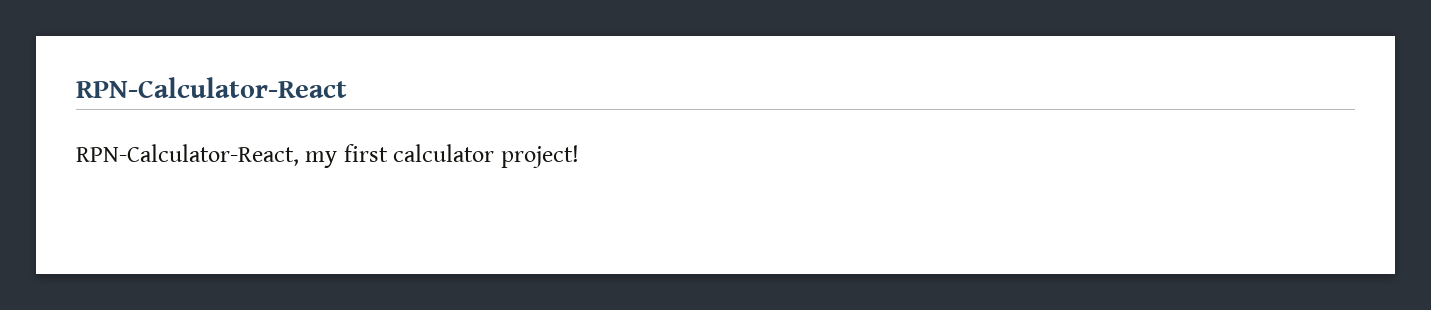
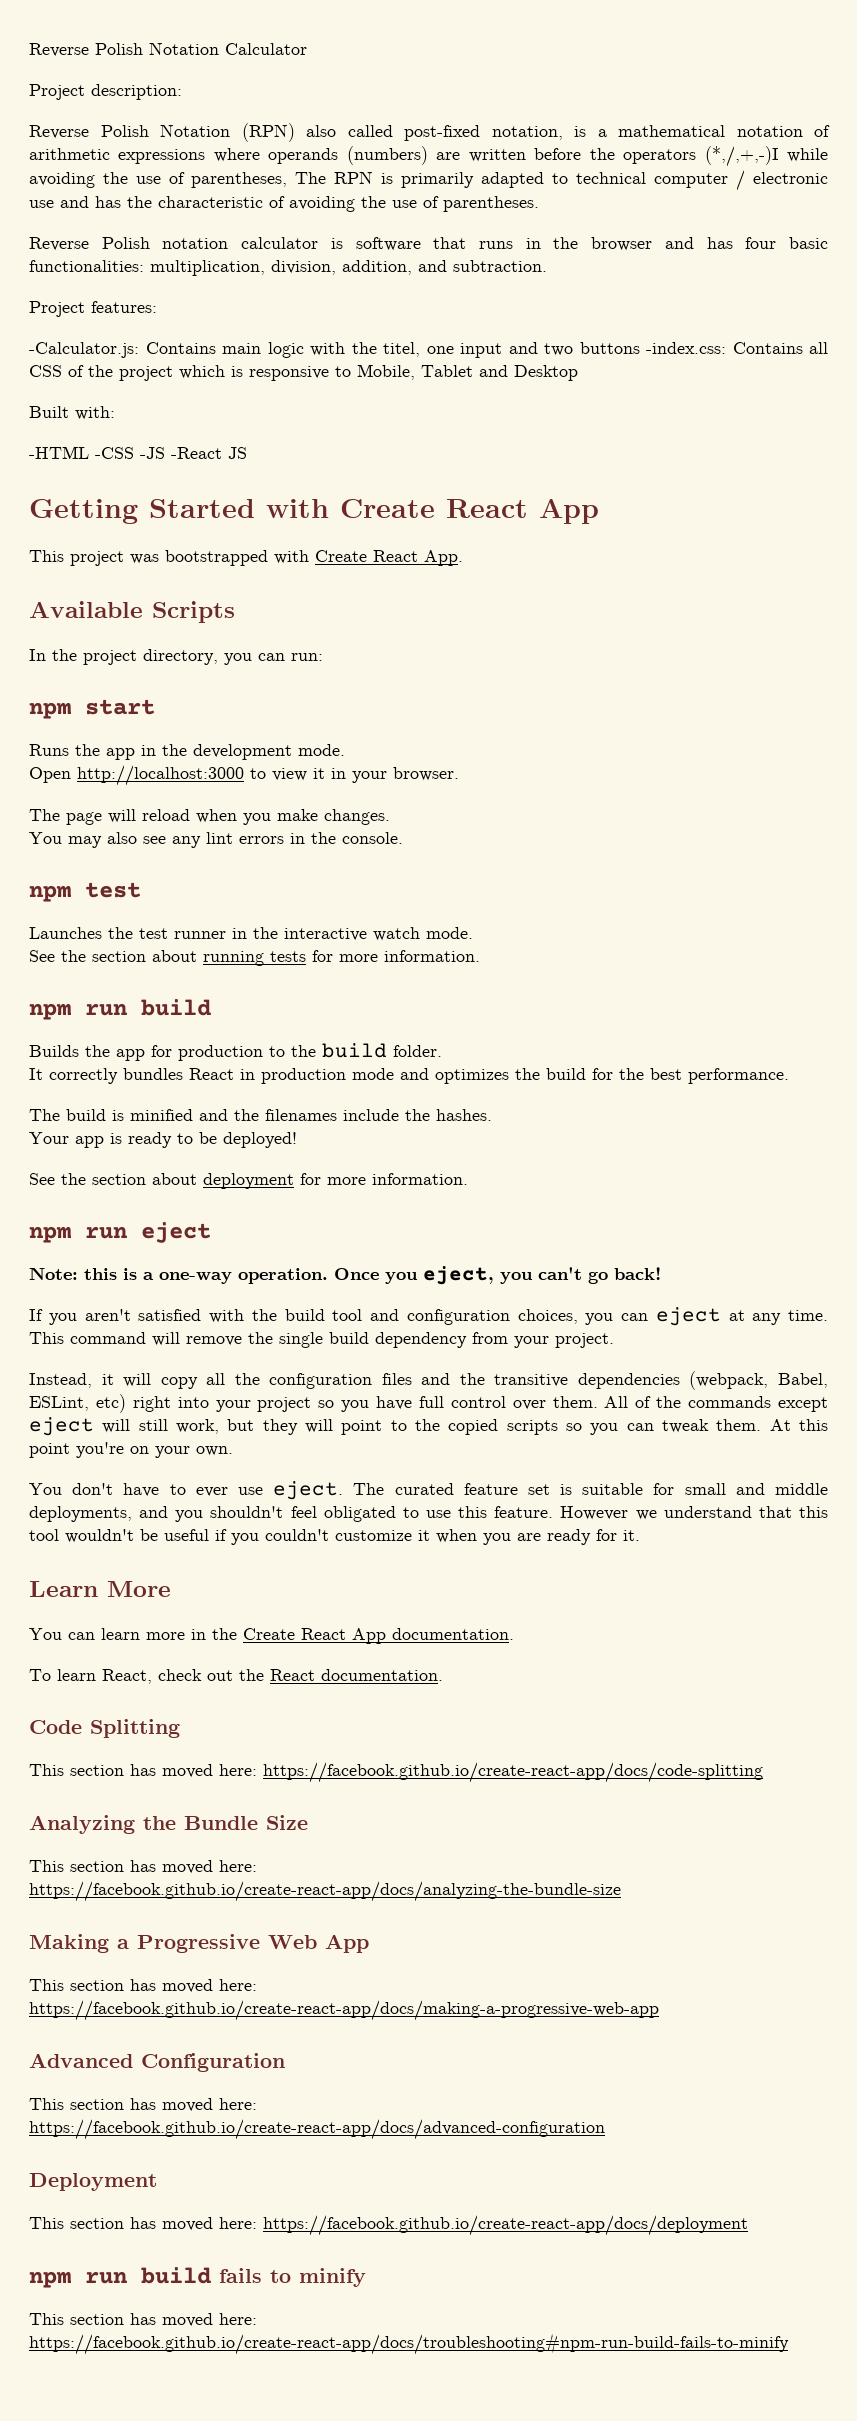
[76,77,347,98] [76,144,579,168] RPN-Calculator-React // RPN-Calculator-React, my first calculator project! -> [29,42,307,57] [29,84,182,100] [29,123,830,142] [29,146,829,167] [29,170,828,191] [29,196,539,212] [29,237,828,251] [29,260,547,276] [29,301,157,317] [29,342,828,358] [29,364,578,381] [29,406,115,420] [29,446,247,459] [29,499,599,524] [29,550,463,566] [29,601,235,623] [29,649,323,665] [29,699,155,719] [29,744,345,760] [29,765,459,786] [29,809,390,825] [29,832,403,848] [29,882,141,902] [29,927,473,941] [29,950,480,966] [29,999,211,1020] [29,1043,442,1061] [29,1068,789,1084] [29,1109,492,1121] [29,1132,297,1148] [29,1173,468,1189] [29,1222,211,1243] [29,1266,661,1285] [29,1307,828,1326] [29,1332,614,1348] [29,1371,829,1390] [29,1394,828,1413] [29,1417,829,1436] [29,1442,233,1458] [29,1481,828,1500] [29,1506,828,1522] [29,1529,640,1545] [29,1581,171,1597] [29,1628,514,1644] [29,1669,443,1684] [29,1719,180,1738] [29,1762,763,1783] [29,1815,308,1834] [29,1860,257,1874] [29,1881,621,1902] [29,1934,369,1953] [29,1979,257,1993] [29,2000,659,2021] [29,2053,285,2072] [29,2098,257,2112] [29,2119,605,2140] [29,2173,157,2191] [29,2215,748,2236] [29,2267,366,2288] [29,2313,257,2327] [29,2333,789,2355] Reverse Polish Notation Calculator // Project description: // Reverse Polish Notation (RPN) also called post-fixed notation, is a mathematical notation of arithmetic expressions where operands (numbers) are written before the operators (*,/,+,-)I while avoiding the use of parentheses, The RPN is primarily adapted to technical computer / electronic use and has the characteristic of avoiding the use of parentheses. // Reverse Polish notation calculator is software that runs in the browser and has four basic functionalities: multiplication, division, addition, and subtraction. // Project features: // -Calculator.js: Contains main logic with the titel, one input and two buttons -index.css: Contains all CSS of the project which is responsive to Mobile, Tablet and Desktop // Built with: // -HTML -CSS -JS -React JS // Getting Started with Create React App // This project was bootstrapped with Create React App. // Available Scripts // In the project directory, you can run: // npm start // Runs the app in the development mode. // Open http://localhost:3000 to view it in your browser. // The page will reload when you make changes. // You may also see any lint errors in the console. // npm test // Launches the test runner in the interactive watch mode. // See the section about running tests for more information. // npm run build // Builds the app for production to the build folder. // It correctly bundles React in production mode and optimizes the build for the best performance. // The build is minified and the filenames include the hashes. // Your app is ready to be deployed! // See the section about deployment for more information. // npm run eject // Note: this is a one-way operation. Once you eject, you can't go back! // If you aren't satisfied with the build tool and configuration choices, you can eject at any time. This command will remove the single build dependency from your project. // Instead, it will copy all the configuration files and the transitive dependencies (webpack, Babel, ESLint, etc) right into your project so you have full control over them. All of the commands except eject will still work, but they will point to the copied scripts so you can tweak them. At this point you're on your own. // You don't have to ever use eject. The curated feature set is suitable for small and middle deployments, and you shouldn't feel obligated to use this feature. However we understand that this tool wouldn't be useful if you couldn't customize it when you are ready for it. // Learn More // You can learn more in the Create React App documentation. // To learn React, check out the React documentation. // Code Splitting // This section has moved here: https://facebook.github.io/create-react-app/docs/code-splitting // Analyzing the Bundle Size // This section has moved here: https://facebook.github.io/create-react-app/docs/analyzing-the-bundle-size // Making a Progressive Web App // This section has moved here: https://facebook.github.io/create-react-app/docs/making-a-progressive-web-app // Advanced Configuration // This section has moved here: https://facebook.github.io/create-react-app/docs/advanced-configuration // Deployment // This section has moved here: https://facebook.github.io/create-react-app/docs/deployment // npm run build fails to minify // This section has moved here: https://facebook.github.io/create-react-app/docs/troubleshooting#npm-run-build-fails-to-minify

